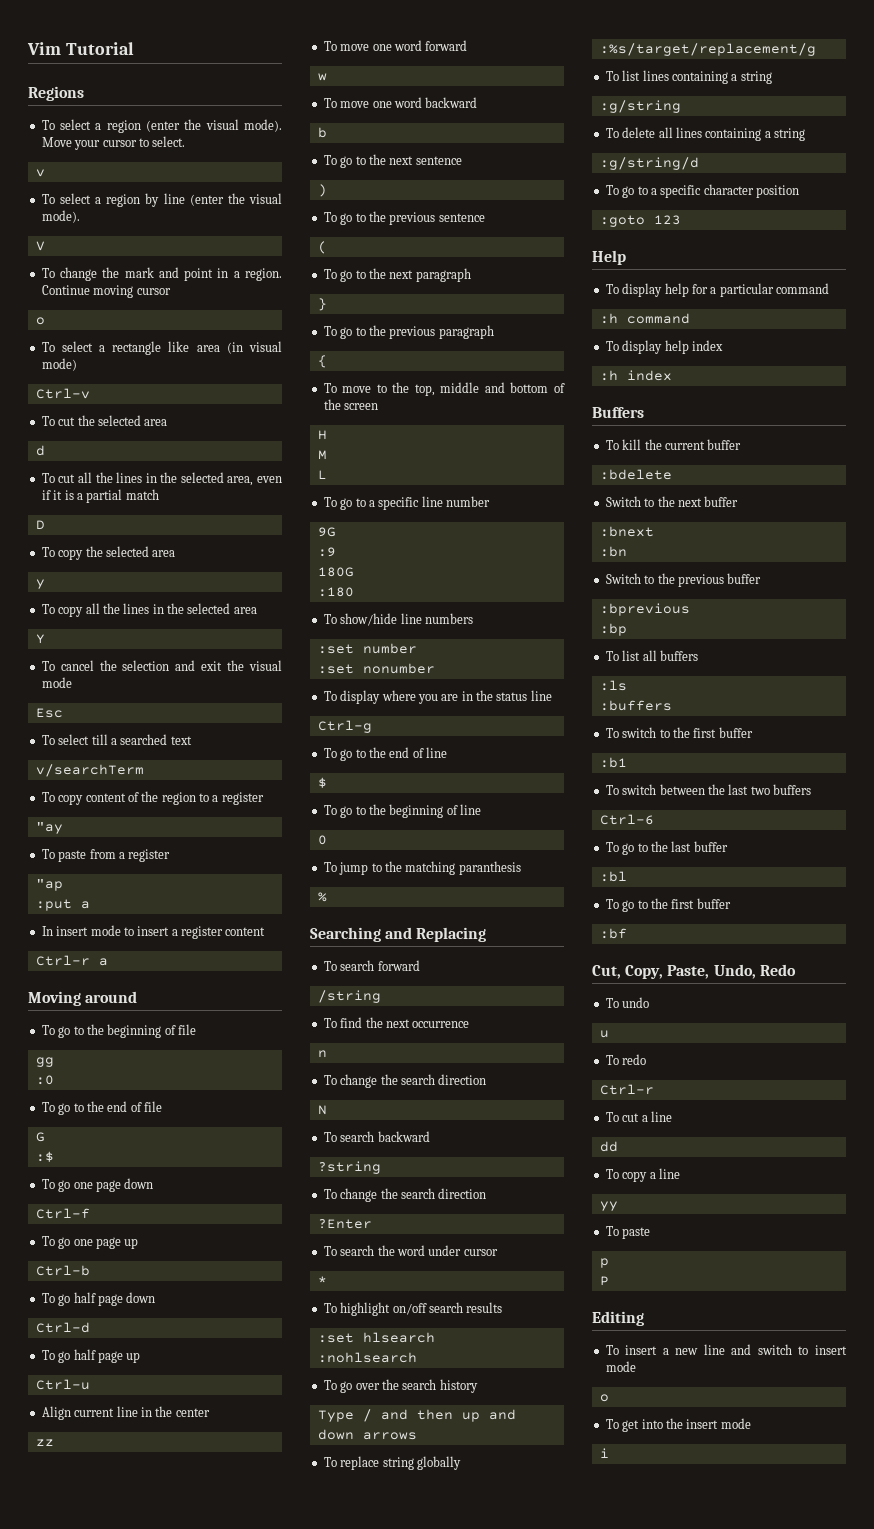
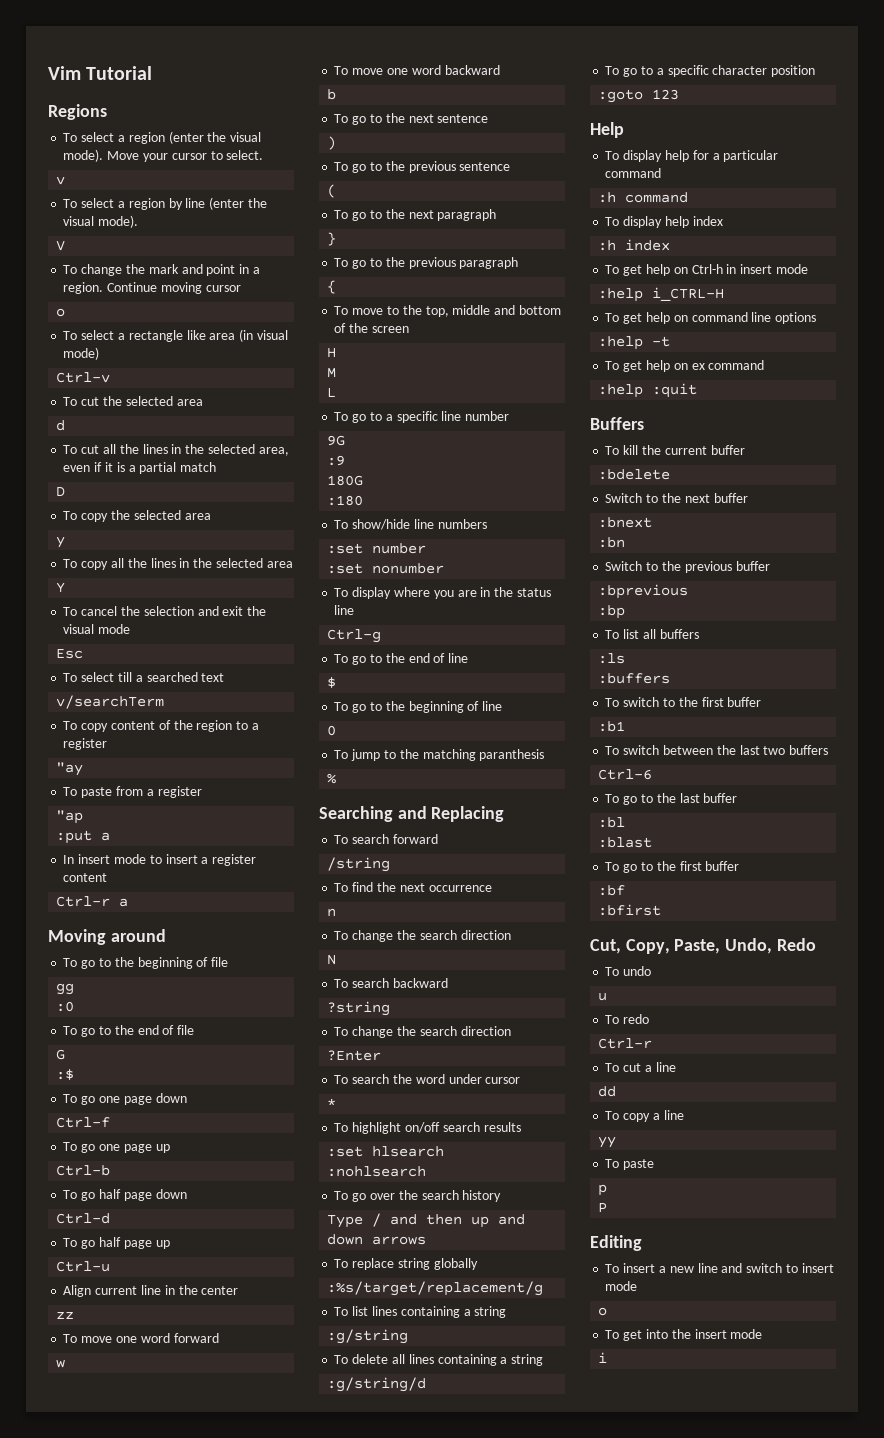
(672, 375) none -> [605,264,808,276] [598,287,725,302] [605,312,817,324] [598,336,671,350] [605,360,765,372] [598,383,698,398] // To get help on Ctrl-h in insert mode // :help i_CTRL-H // To get help on command line options // :help -t // To get help on ex command // :help :quit
(627, 876) none -> [598,837,653,848] // :blast
(627, 933) none -> [598,904,662,916] // :bfirst

